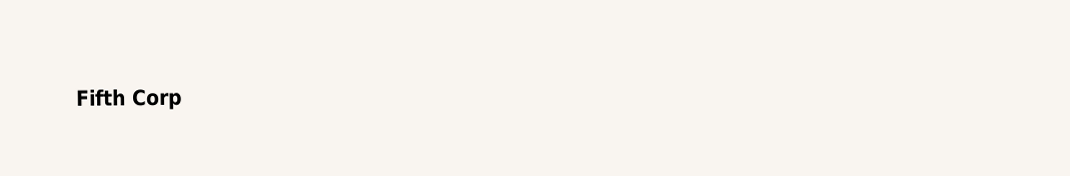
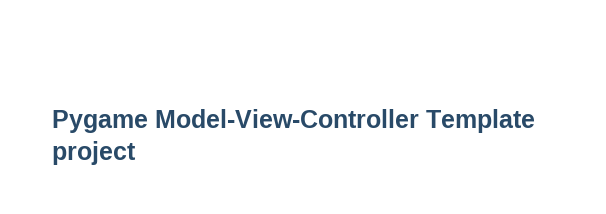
[75,88,183,111] Fifth Corp -> [52,109,535,133] [52,141,136,165] Pygame Model-View-Controller Template project

